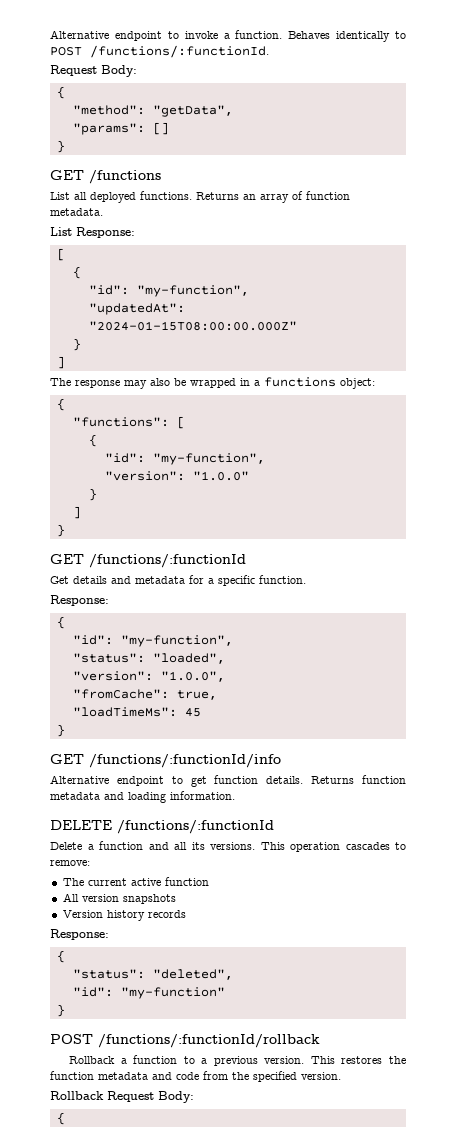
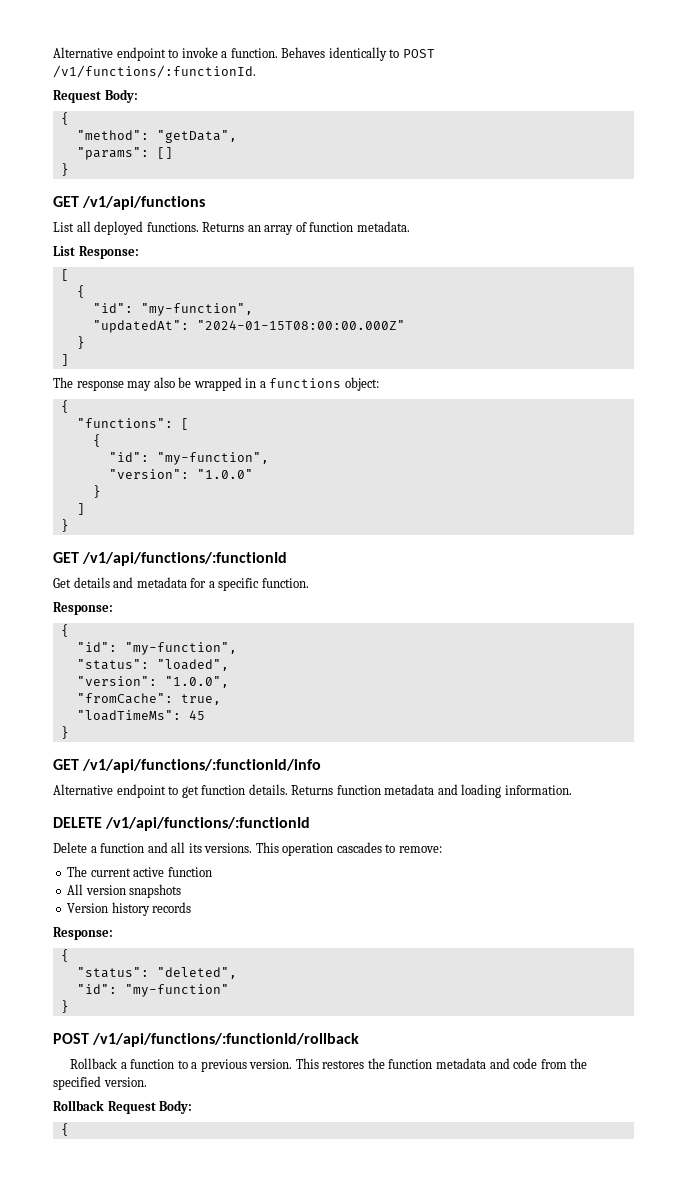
[90,45,269,58] /functions/:functionId. -> [53,65,256,78] /v1/functions/:functionId.
[89,170,161,184] /functions -> [82,196,206,210] /v1/api/functions
[89,554,246,568] /functions/:functionId -> [82,552,288,566] /v1/api/functions/:functionId
[89,754,281,768] /functions/:functionId/info -> [82,759,322,773] /v1/api/functions/:functionId/info
[117,820,274,834] /functions/:functionId -> [105,817,311,831] /v1/api/functions/:functionId
[98,1034,320,1048] /functions/:functionId/rollback -> [92,1033,360,1047] /v1/api/functions/:functionId/rollback

